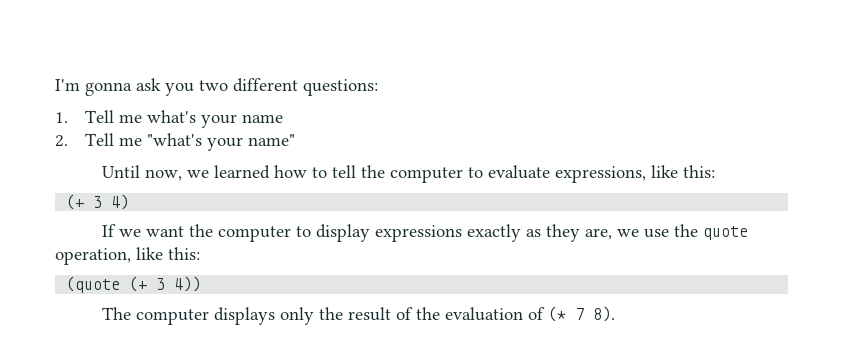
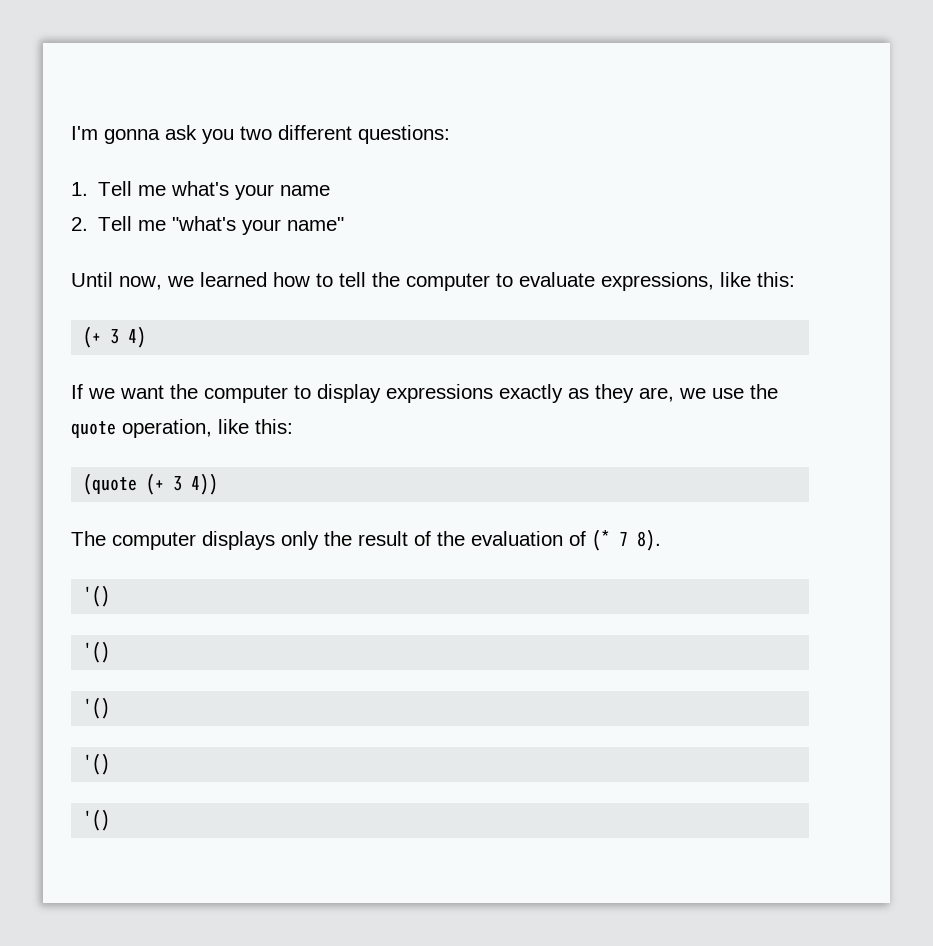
(616, 314) none -> [83,585,111,607] [83,641,111,663] [83,697,111,719] [83,753,111,775] [83,809,111,831] // '() // '() // '() // '() // '()

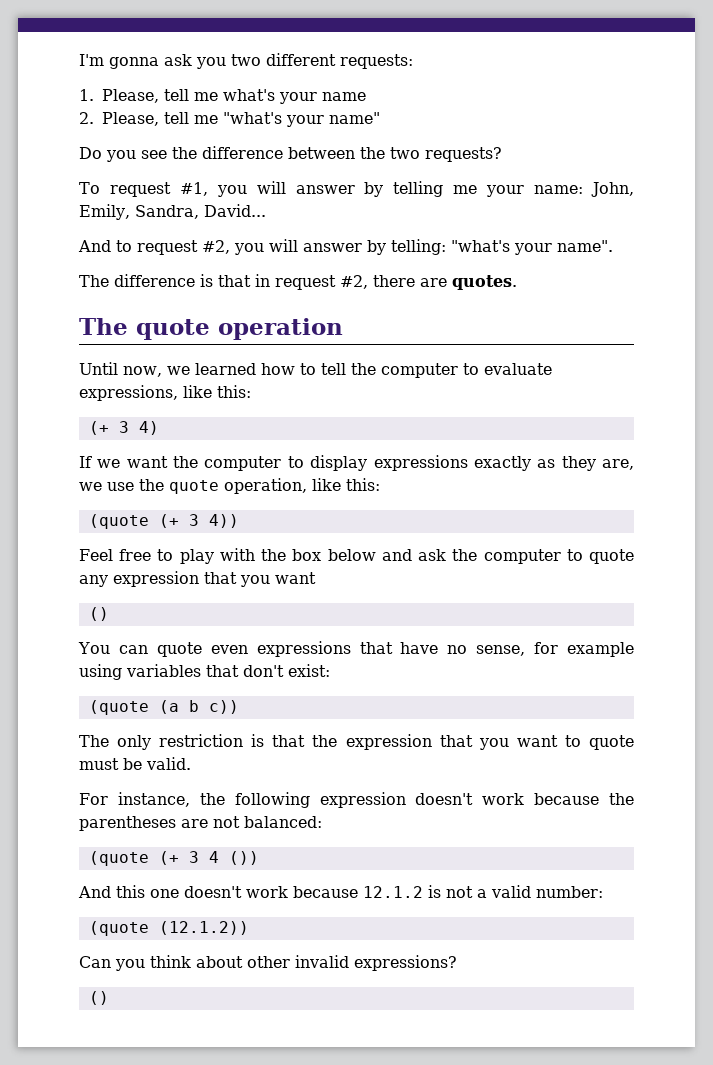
[358,125,450,144] questions: -> [340,54,413,69] requests:
[98,181,133,196] Tell -> [102,89,189,103] Please, tell
[98,216,133,231] Tell -> [102,112,189,126] Please, tell
(345, 224) none -> [79,146,502,162] [79,181,635,197] [79,204,266,220] [78,239,613,255] [79,274,517,290] [79,318,343,340] // Do you see the difference between the two requests? // To request #1, you will answer by telling me your name: John, Emily, Sandra, David... // And to request #2, you will answer by telling: "what's your name". // The difference is that in request #2, there are quotes. // The quote operation
[71,529,661,551] [83,585,111,607] [83,641,111,663] [83,697,111,719] [83,753,111,775] [83,809,111,831] The computer displays only the result of the evaluation of (* 7 8). // '() // '() // '() // '() // '() -> [79,548,634,564] [79,571,316,587] [88,607,109,621] [78,641,635,657] [79,664,330,680] [88,700,239,715] [79,734,634,750] [79,757,191,770] [79,792,634,808] [79,816,322,831] [88,851,259,866] [78,885,603,898] [88,921,249,936] [79,955,457,971] [88,991,109,1005] Feel free to play with the box below and ask the computer to quote any expression that you want // () // You can quote even expressions that have no sense, for example using variables that don't exist: // (quote (a b c)) // The only restriction is that the expression that you want to quote must be valid. // For instance, the following expression doesn't work because the parentheses are not balanced: // (quote (+ 3 4 ()) // And this one doesn't work because 12.1.2 is not a valid number: // (quote (12.1.2)) // Can you think about other invalid expressions? // ()

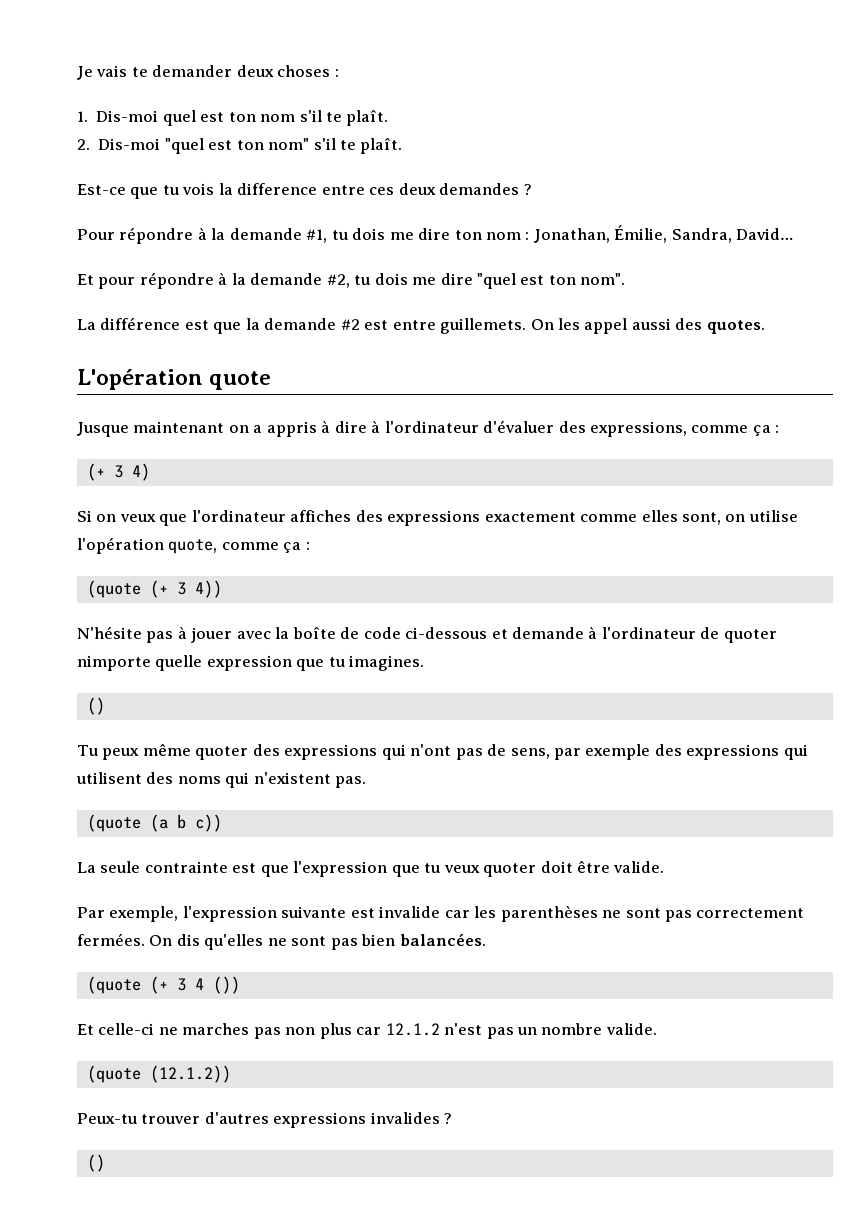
[79,53,413,69] [79,89,366,104] [79,112,380,127] [79,146,502,162] [79,181,635,197] [79,204,266,220] [78,239,613,255] [79,274,447,290] I'm gonna ask you two different requests: // 1. Please, tell me what's your name // 2. Please, tell me "what's your name" // Do you see the difference between the two requests? // To request #1, you will answer by telling me your name: John, Emily, Sandra, David... // And to request #2, you will answer by telling: "what's your name". // The difference is that in request #2, there are -> [77,65,339,80] [77,110,389,126] [77,138,403,154] [77,183,532,199] [77,225,794,244] [77,272,626,289] [77,317,703,334] Je vais te demander deux choses : // 1. Dis-moi quel est ton nom s'il te plaît. // 2. Dis-moi "quel est ton nom" s'il te plaît. // Est-ce que tu vois la difference entre ces deux demandes ? // Pour répondre à la demande #1, tu dois me dire ton nom : Jonathan, Émilie, Sandra, David… // Et pour répondre à la demande #2, tu dois me dire "quel est ton nom". // La différence est que la demande #2 est entre guillemets. On les appel aussi des
[79,318,343,340] [79,362,552,378] [79,385,251,401] [88,421,159,435] [79,455,635,471] [79,478,380,494] [88,514,239,529] [79,548,634,564] [79,571,316,587] [88,607,109,621] [78,641,635,657] [79,664,330,680] [88,700,239,715] [79,734,634,750] [79,757,191,770] [79,792,634,808] [79,816,322,831] The quote operation // Until now, we learned how to tell the computer to evaluate expressions, like this: // (+ 3 4) // If we want the computer to display expressions exactly as they are, we use the quote operation, like this: // (quote (+ 3 4)) // Feel free to play with the box below and ask the computer to quote any expression that you want // () // You can quote even expressions that have no sense, for example using variables that don't exist: // (quote (a b c)) // The only restriction is that the expression that you want to quote must be valid. // For instance, the following expression doesn't work because the parentheses are not balanced: -> [77,369,272,390] [77,420,780,437] [86,463,150,481] [77,510,798,526] [77,537,310,554] [86,580,222,598] [77,626,777,643] [77,655,425,671] [86,697,105,715] [77,743,808,760] [76,772,367,788] [86,814,222,832] [77,860,665,877] [77,905,805,922] [77,933,486,950] L'opération quote // Jusque maintenant on a appris à dire à l'ordinateur d'évaluer des expressions, comme ça : // (+ 3 4) // Si on veux que l'ordinateur affiches des expressions exactement comme elles sont, on utilise l'opération quote, comme ça : // (quote (+ 3 4)) // N'hésite pas à jouer avec la boîte de code ci-dessous et demande à l'ordinateur de quoter nimporte quelle expression que tu imagines. // () // Tu peux même quoter des expressions qui n'ont pas de sens, par exemple des expressions qui utilisent des noms qui n'existent pas. // (quote (a b c)) // La seule contrainte est que l'expression que tu veux quoter doit être valide. // Par exemple, l'expression suivante est invalide car les parenthèses ne sont pas correctement fermées. On dis qu'elles ne sont pas bien balancées.
[78,885,603,898] [88,921,249,936] [79,955,457,971] And this one doesn't work because 12.1.2 is not a valid number: // (quote (12.1.2)) // Can you think about other invalid expressions? -> [77,1023,657,1039] [86,1065,231,1083] [77,1112,453,1128] Et celle-ci ne marches pas non plus car 12.1.2 n'est pas un nombre valide. // (quote (12.1.2)) // Peux-tu trouver d'autres expressions invalides ?

